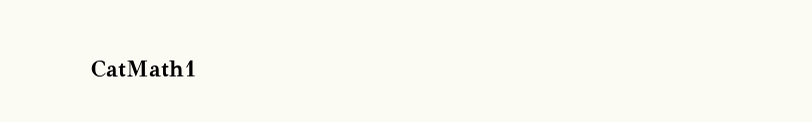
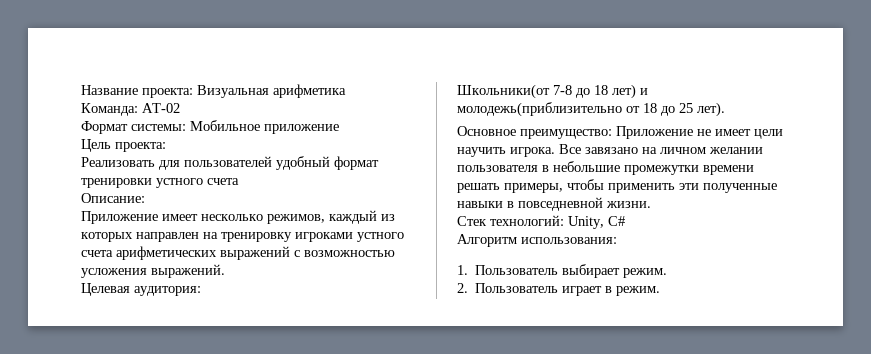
[90,59,198,78] CatMath1 -> [81,84,346,98] [81,103,180,116] [81,120,339,134] [81,139,166,152] [81,156,379,170] [81,178,239,188] [81,193,145,203] [81,210,395,224] [81,232,404,242] [81,246,395,260] [81,264,225,278] [81,283,201,296] [457,84,648,99] [457,102,725,117] [457,126,783,139] [457,144,763,157] [457,161,754,175] [457,179,777,193] [457,197,651,211] [457,215,625,229] [457,234,617,247] [457,264,668,278] [457,283,661,296] Название проекта: Визуальная арифметика // Команда: АТ-02 // Формат системы: Мобильное приложение // Цель проекта: // Реализовать для пользователей удобный формат тренировки устного счета // Описание: // Приложение имеет несколько режимов, каждый из которых направлен на тренировку игроками устного счета арифметических выражений с возможностью усложения выражений. // Целевая аудитория: // Школьники(от 7-8 до 18 лет) и молодежь(приблизительно от 18 до 25 лет). // Основное преимущество: Приложение не имеет цели научить игрока. Все завязано на личном желании пользователя в небольшие промежутки времени решать примеры, чтобы применить эти полученные навыки в повседневной жизни. // Стек технологий: Unity, C# // Алгоритм использования: // 1. Пользователь выбирает режим. // 2. Пользователь играет в режим.

